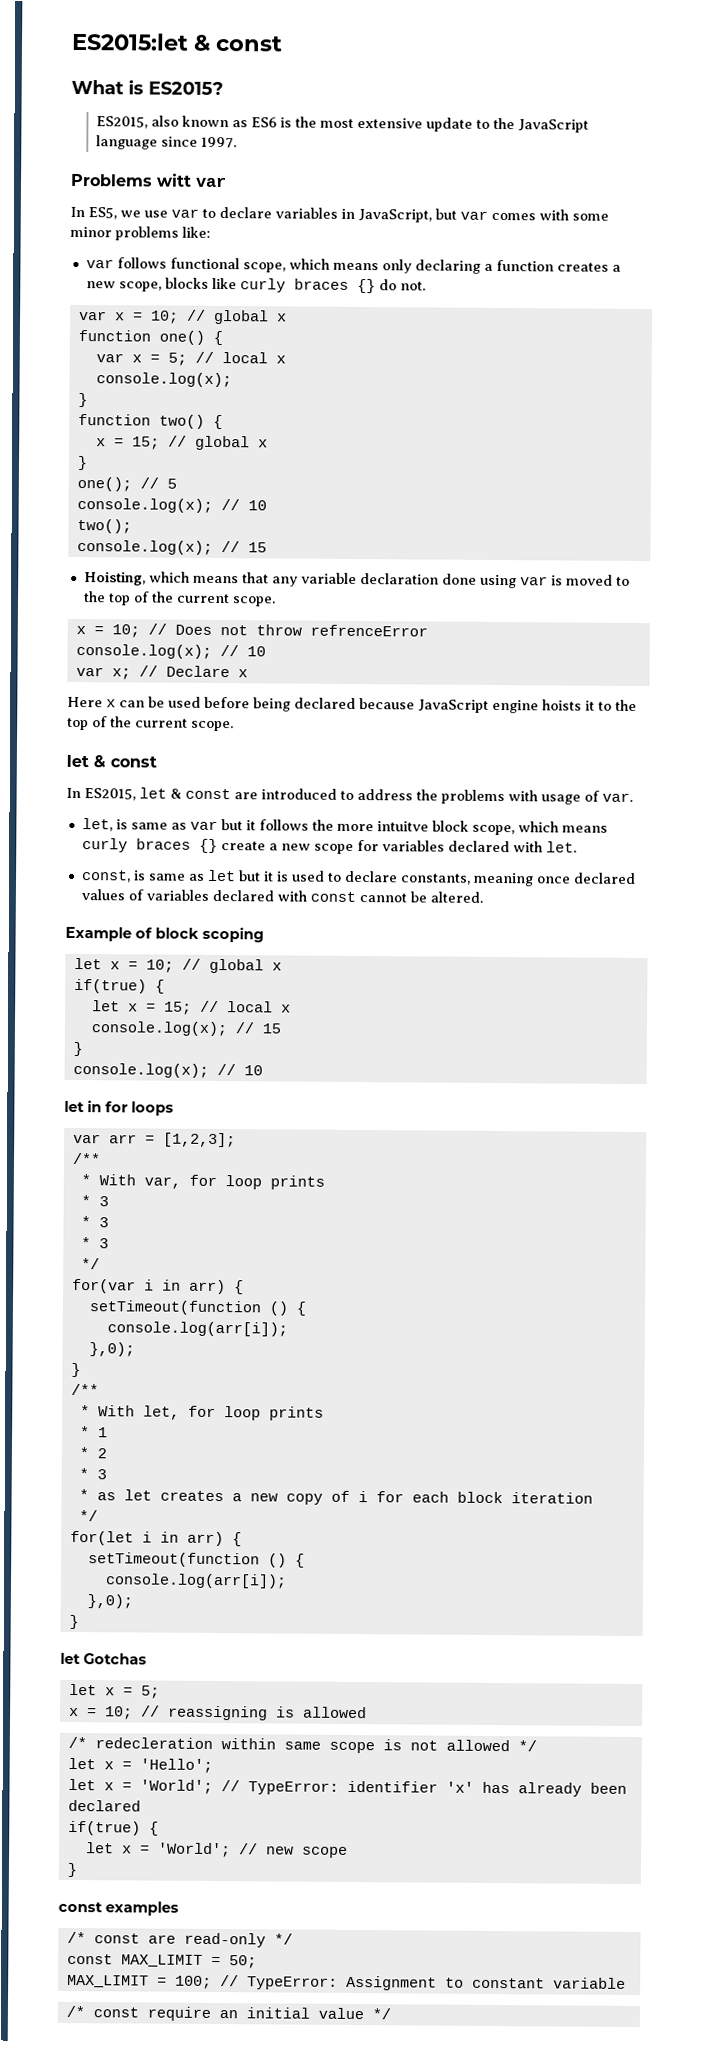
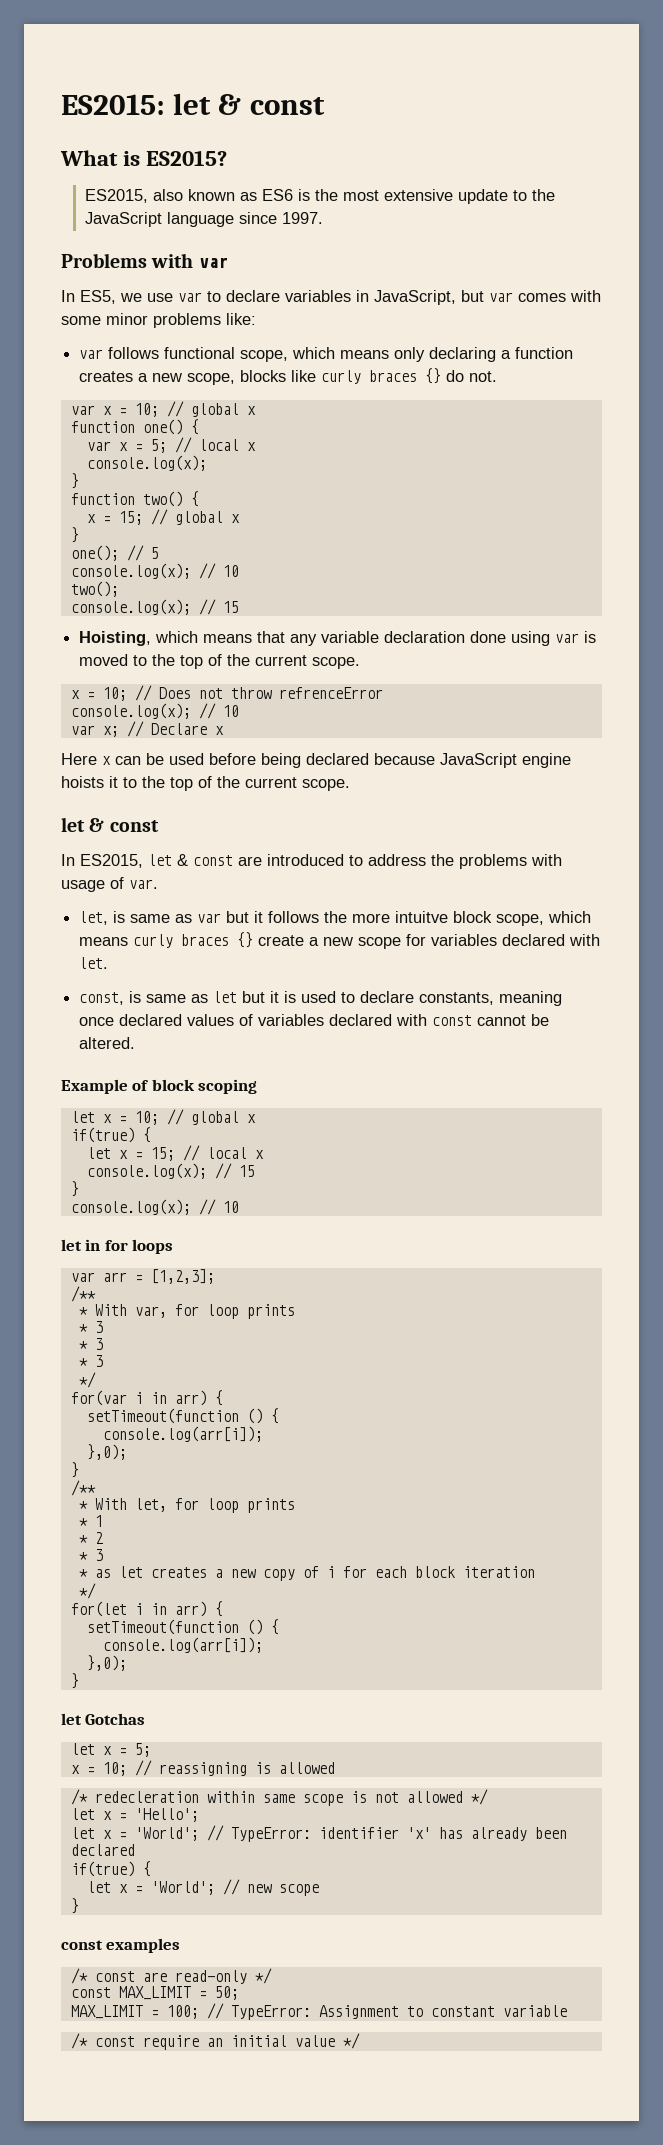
[71,32,189,51] ES2015:let -> [61,93,212,115] ES2015: let
[156,173,192,187] witt -> [151,253,194,268] with

